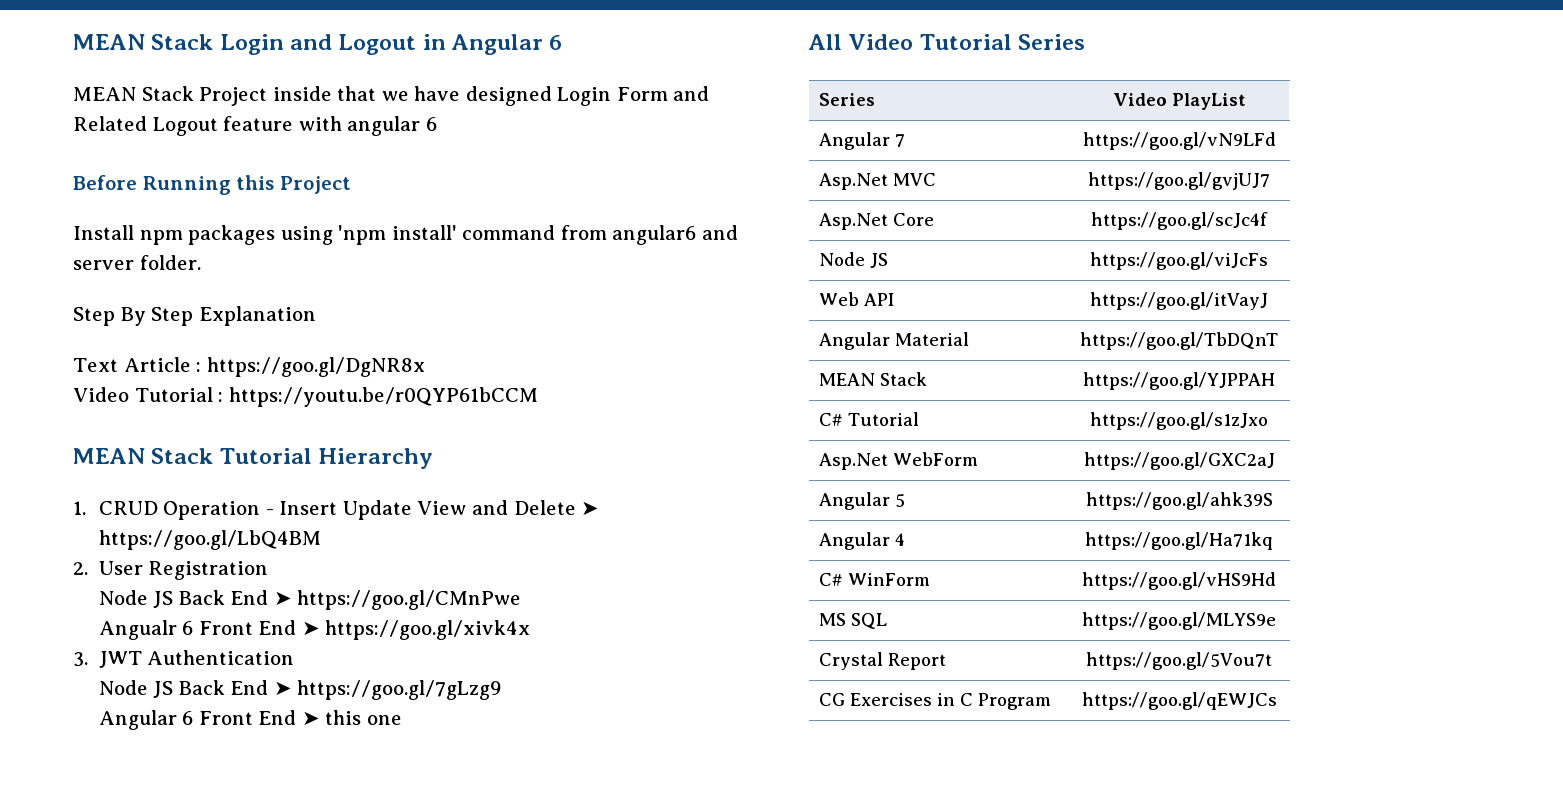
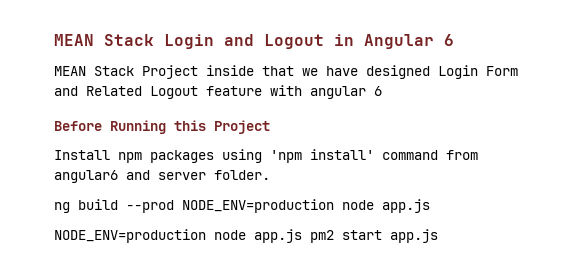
[73,306,316,326] [73,357,425,377] [73,387,538,407] [73,448,434,469] [73,500,600,520] [98,530,321,550] [73,561,269,580] [98,590,522,610] [98,620,531,640] [73,650,295,668] [98,680,503,700] [98,710,402,730] [808,34,1086,50] [819,93,876,106] [1112,93,1246,110] [819,132,906,150] [1082,132,1276,150] [819,173,937,190] [1088,172,1271,190] [819,213,935,230] [1091,212,1269,230] [819,252,889,268] [1090,252,1269,270] [819,292,895,306] [1089,292,1269,310] [819,332,970,350] [1079,332,1279,350] [819,372,928,386] [1082,372,1276,390] [819,412,920,426] [1090,412,1269,430] [819,452,979,470] [1083,452,1275,470] [819,492,906,510] [1085,492,1273,510] [819,532,906,550] [1085,532,1274,550] [819,573,931,586] [1082,572,1277,590] [819,613,888,629] [1082,612,1277,630] [819,652,947,670] [1086,652,1273,670] [819,693,1052,710] [1081,692,1277,710] Step By Step Explanation // Text Article : https://goo.gl/DgNR8x // Video Tutorial : https://youtu.be/r0QYP61bCCM // MEAN Stack Tutorial Hierarchy // 1. CRUD Operation - Insert Update View and Delete ➤ https://goo.gl/LbQ4BM // 2. User Registration // Node JS Back End ➤ https://goo.gl/CMnPwe // Angualr 6 Front End ➤ https://goo.gl/xivk4x // 3. JWT Authentication // Node JS Back End ➤ https://goo.gl/7gLzg9 // Angular 6 Front End ➤ this one // All Video Tutorial Series // Series | Video PlayList // Angular 7 | https://goo.gl/vN9LFd // Asp.Net MVC | https://goo.gl/gvjUJ7 // Asp.Net Core | https://goo.gl/scJc4f // Node JS | https://goo.gl/viJcFs // Web API | https://goo.gl/itVayJ // Angular Material | https://goo.gl/TbDQnT // MEAN Stack | https://goo.gl/YJPPAH // C# Tutorial | https://goo.gl/s1zJxo // Asp.Net WebForm | https://goo.gl/GXC2aJ // Angular 5 | https://goo.gl/ahk39S // Angular 4 | https://goo.gl/Ha71kq // C# WinForm | https://goo.gl/vHS9Hd // MS SQL | https://goo.gl/MLYS9e // Crystal Report | https://goo.gl/5Vou7t // CG Exercises in C Program | https://goo.gl/qEWJCs -> [54,199,430,213] [54,229,438,243] ng build --prod NODE_ENV=production node app.js // NODE_ENV=production node app.js pm2 start app.js

